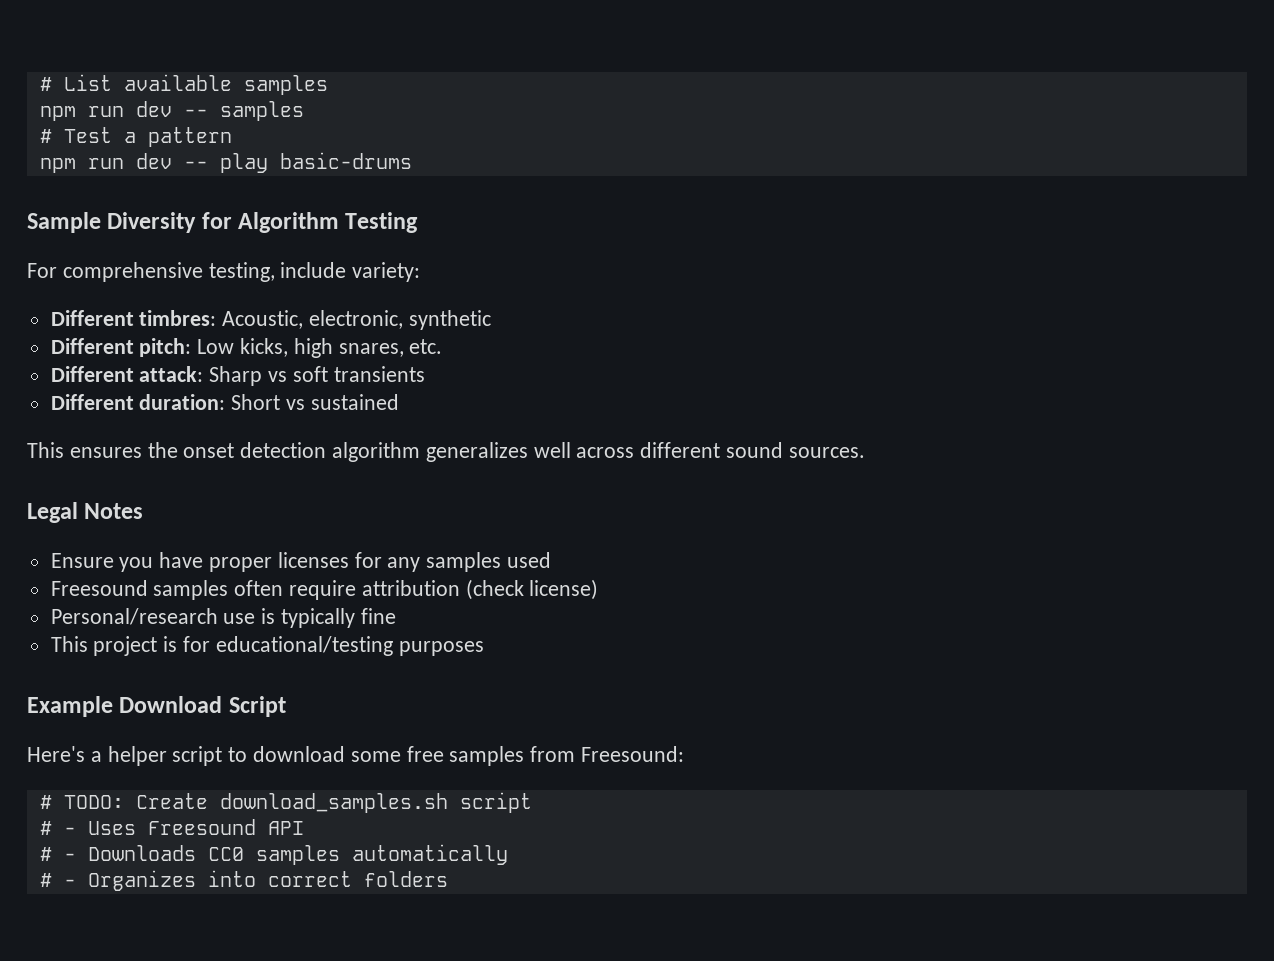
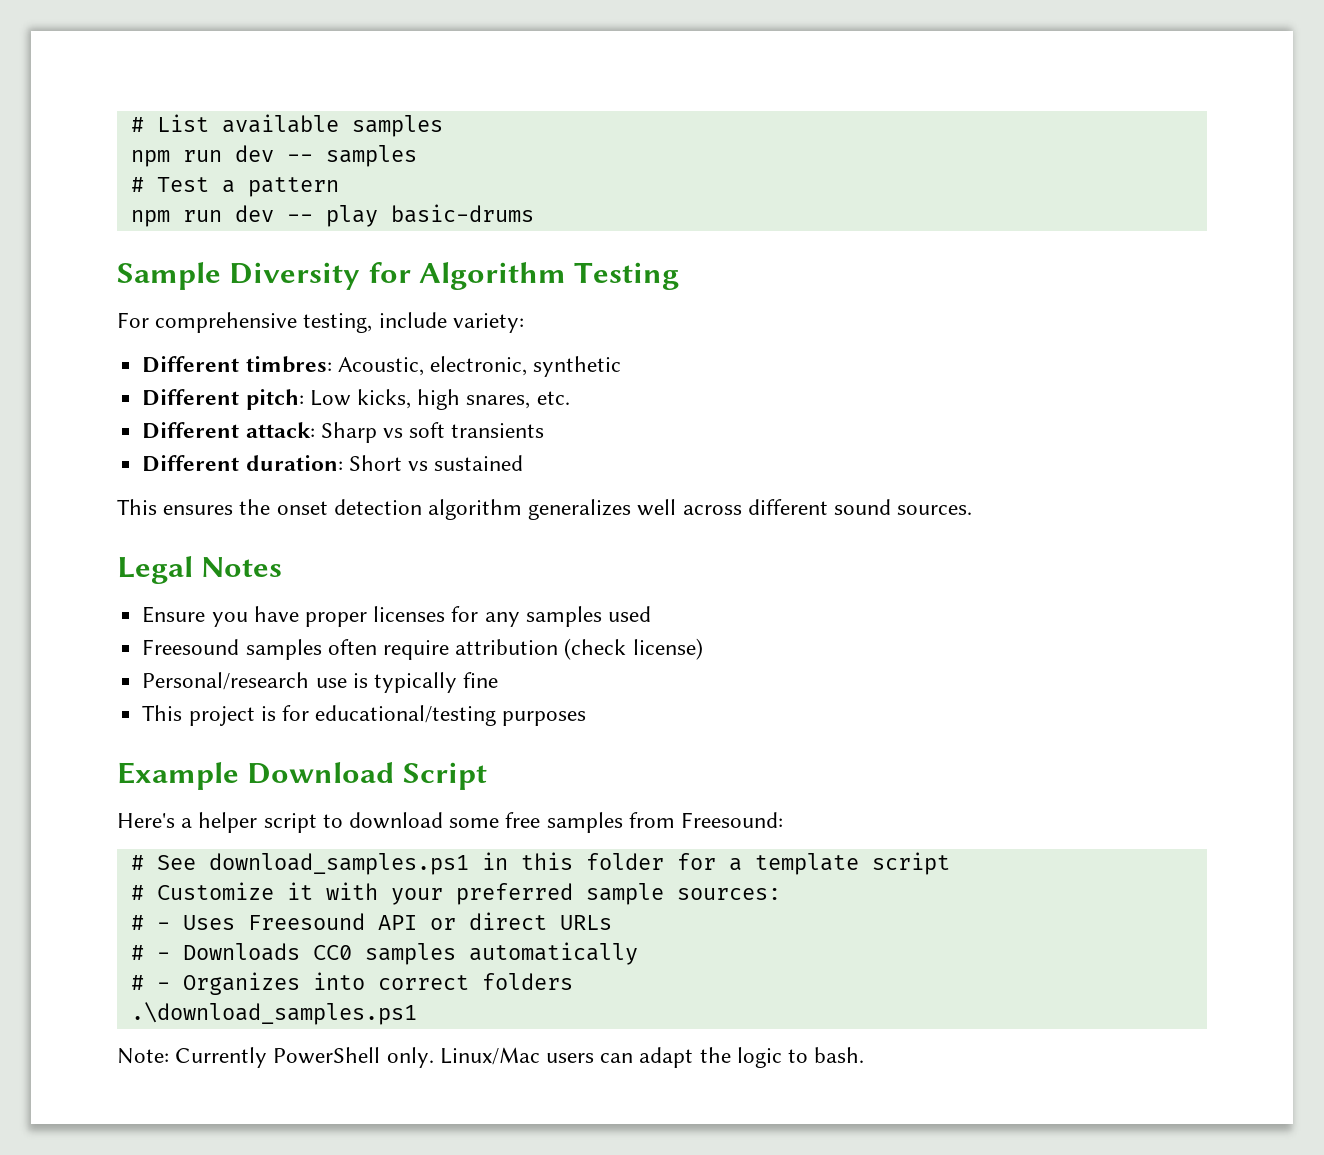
[63,792,532,813] TODO: Create download_samples.sh script -> [156,852,950,875] [130,882,781,905] See download_samples.ps1 in this folder for a template script // # Customize it with your preferred sample sources:
(304, 828) none -> [429,912,612,930] or direct URLs
(448, 879) none -> [130,1002,417,1025] [117,1047,865,1068] // .\download_samples.ps1 // Note: Currently PowerShell only. Linux/Mac users can adapt the logic to bash.

